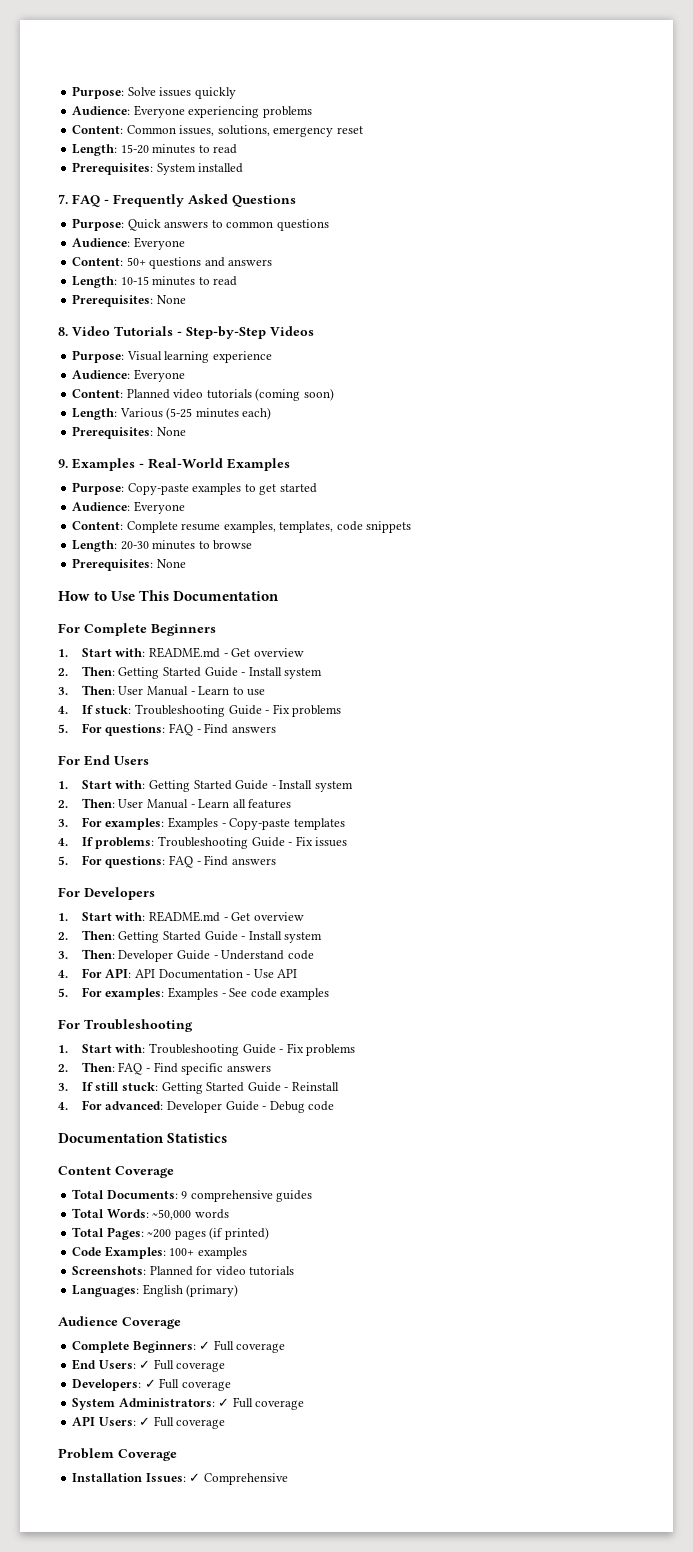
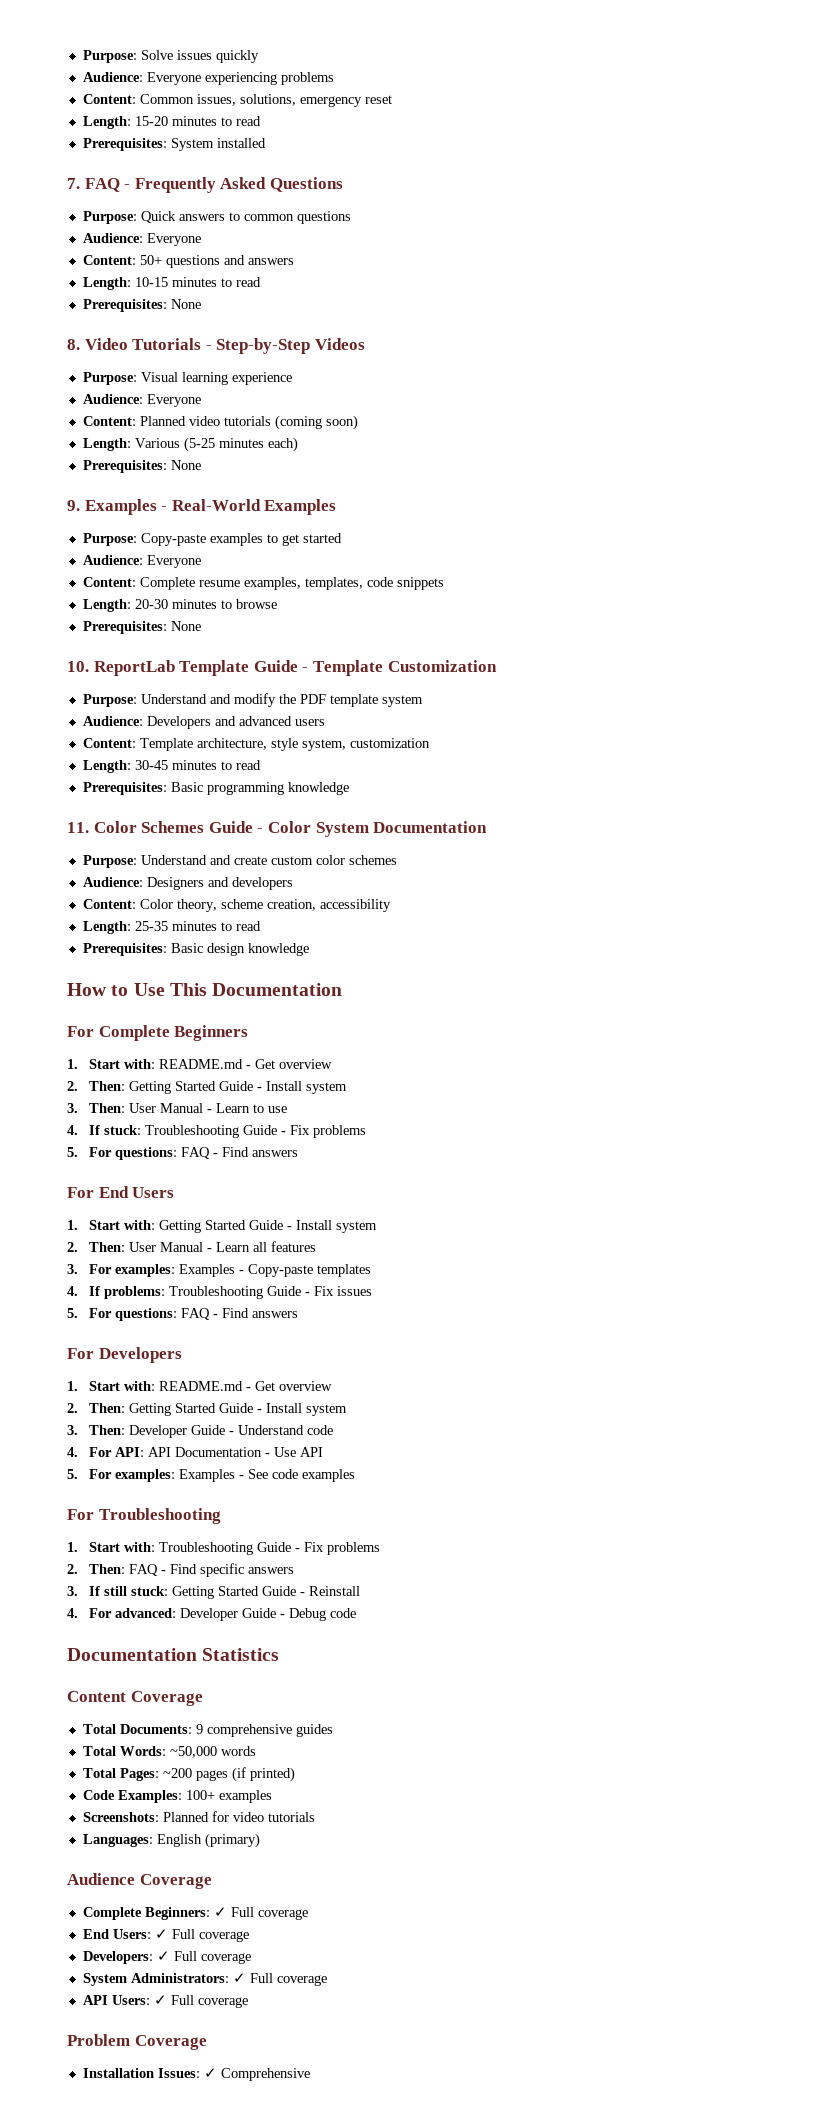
(186, 563) none -> [67,660,497,676] [82,693,423,707] [82,716,325,729] [82,738,430,751] [82,760,261,773] [82,782,349,795] [67,821,488,837] [82,855,397,868] [82,877,293,890] [82,899,391,912] [82,921,261,934] [82,943,309,956] // 10. ReportLab Template Guide - Template Customization // Purpose: Understand and modify the PDF template system // Audience: Developers and advanced users // Content: Template architecture, style system, customization // Length: 30-45 minutes to read // Prerequisites: Basic programming knowledge // 11. Color Schemes Guide - Color System Documentation // Purpose: Understand and create custom color schemes // Audience: Designers and developers // Content: Color theory, scheme creation, accessibility // Length: 25-35 minutes to read // Prerequisites: Basic design knowledge

